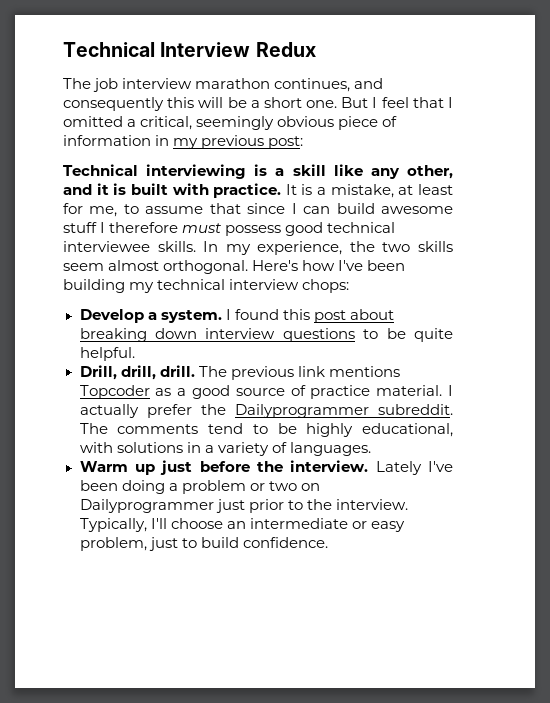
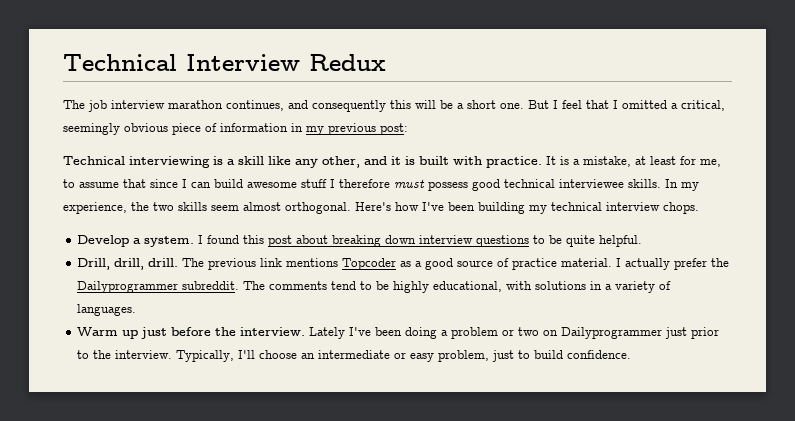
[302,279,350,293] chops: -> [663,202,699,214] chops.

